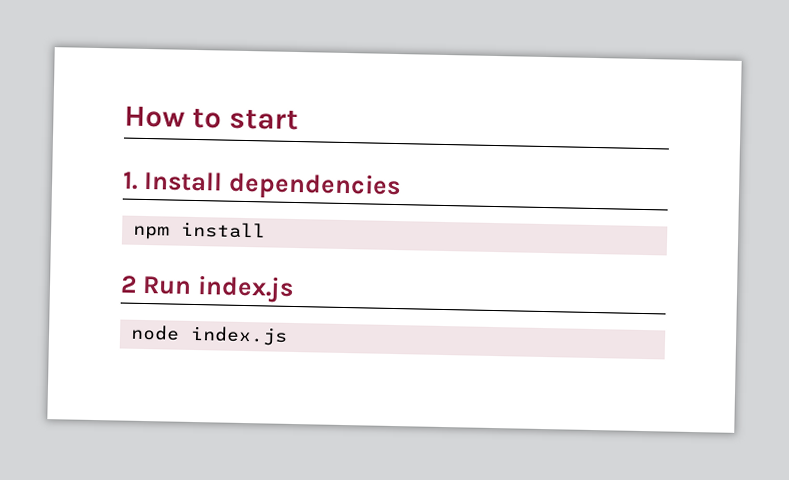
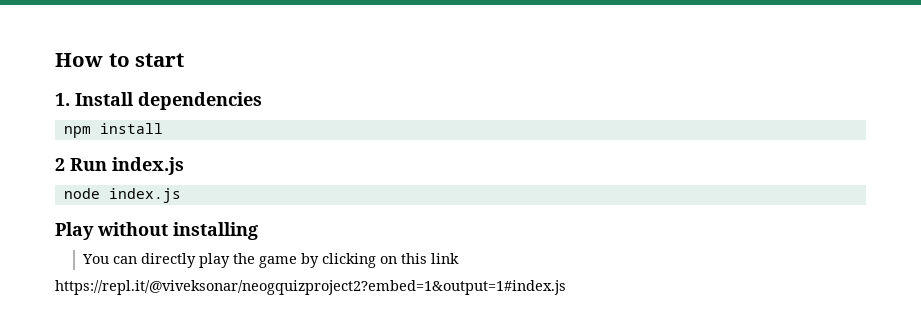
(289, 335) none -> [55,222,258,240] [81,253,459,268] [55,280,566,295] // Play without installing // You can directly play the game by clicking on this link // https://repl.it/@viveksonar/neogquizproject2?embed=1&output=1#index.js

